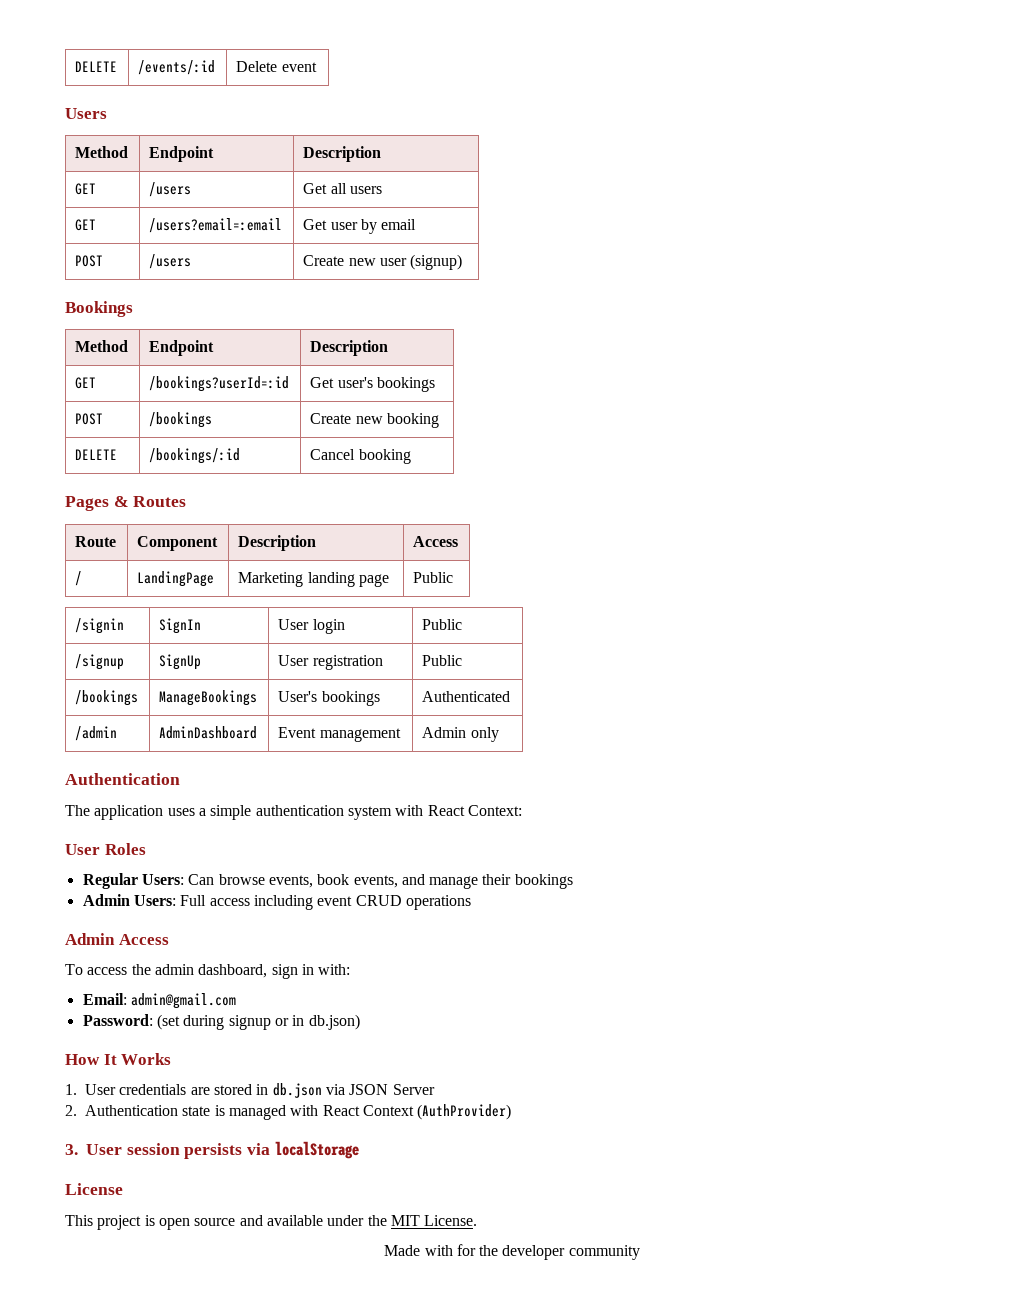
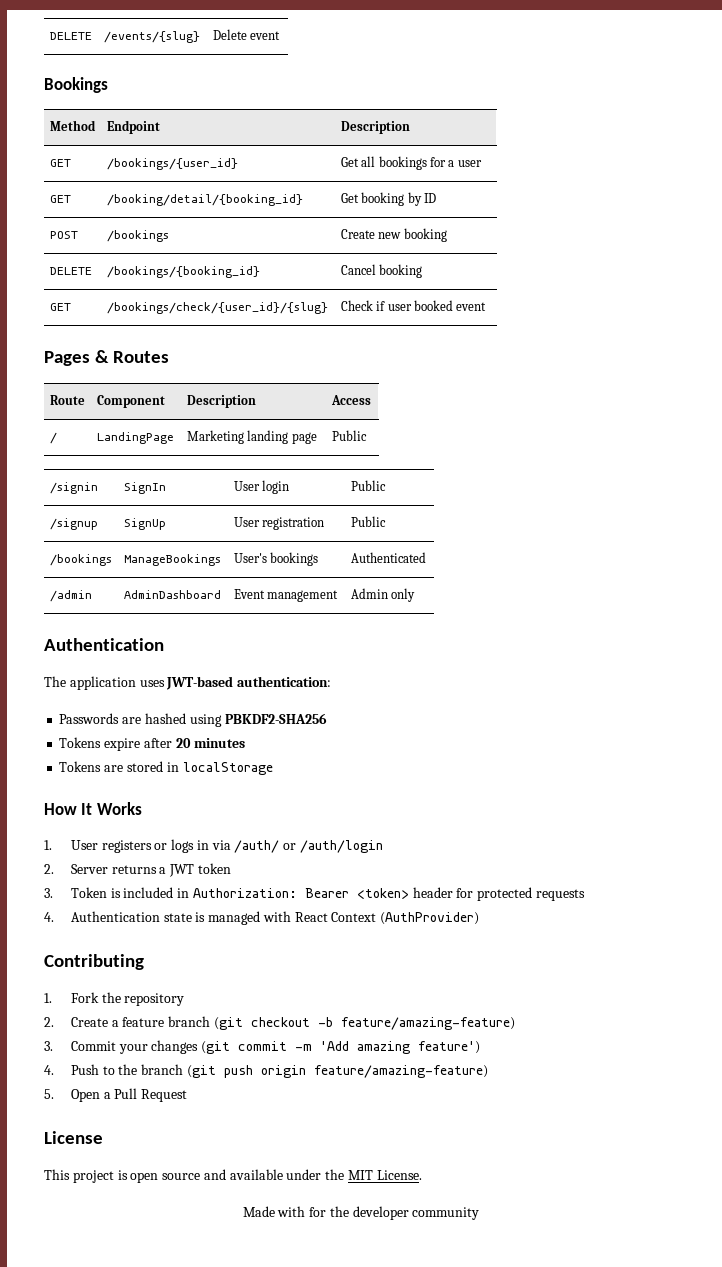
[75,61,118,72] [138,60,216,75] DELETE | /events/:id -> [49,32,92,40] [103,31,200,43] DELETE | /events/{slug}
[65,108,107,119] [75,146,129,158] [149,146,215,162] [303,146,382,162] [75,183,97,195] [149,182,192,197] [303,183,382,194] [75,219,97,231] [149,218,283,233] [303,219,417,234] [75,255,104,267] [149,254,192,269] [303,254,463,270] // Users // Method | Endpoint | Description // GET | /users | Get all users // GET | /users?email=:email | Get user by email // POST | /users | Create new user (signup) -> (281, 35) none
[149,376,290,392] [310,377,435,392] /bookings?userId=:id | Get user's bookings -> [106,158,238,170] [340,156,482,170] [49,195,71,203] [106,194,303,206] [340,192,437,206] /bookings/{user_id} | Get all bookings for a user // GET | /booking/detail/{booking_id} | Get booking by ID
[149,448,241,464] /bookings/:id -> [106,266,260,278] /bookings/{booking_id}
(411, 456) none -> [49,303,71,311] [106,302,328,314] [340,300,487,311] // GET | /bookings/check/{user_id}/{slug} | Check if user booked event
[198,805,522,820] [65,843,146,855] [82,873,573,889] [82,894,471,910] [65,933,169,945] [65,964,351,979] [82,993,236,1009] [82,1014,360,1030] a simple authentication system with React Context: // User Roles // Regular Users: Can browse events, book events, and manage their bookings // Admin Users: Full access including event CRUD operations // Admin Access // To access the admin dashboard, sign in with: // Email: admin@gmail.com // Password: (set during signup or in db.json) -> [166,676,332,690] [59,713,327,727] [59,737,245,751] [59,761,273,775] JWT-based authentication: // Passwords are hashed using PBKDF2-SHA256 // Tokens expire after 20 minutes // Tokens are stored in localStorage
[119,1083,435,1098] [65,1105,77,1116] credentials are stored in db.json via JSON Server // 2. -> [101,839,384,853] [44,863,231,877] [44,887,586,901] [44,912,54,922] registers or logs in via /auth/ or /auth/login // 2. Server returns a JWT token // 3. Token is included in Authorization: Bearer <token> header for protected requests // 4.
[65,1141,359,1159] 3. User session persists via localStorage -> [44,954,144,970] [44,992,185,1006] [44,1016,515,1030] [44,1040,481,1054] [44,1064,488,1078] [44,1088,188,1102] Contributing // 1. Fork the repository // 2. Create a feature branch (git checkout -b feature/amazing-feature) // 3. Commit your changes (git commit -m 'Add amazing feature') // 4. Push to the branch (git push origin feature/amazing-feature) // 5. Open a Pull Request

